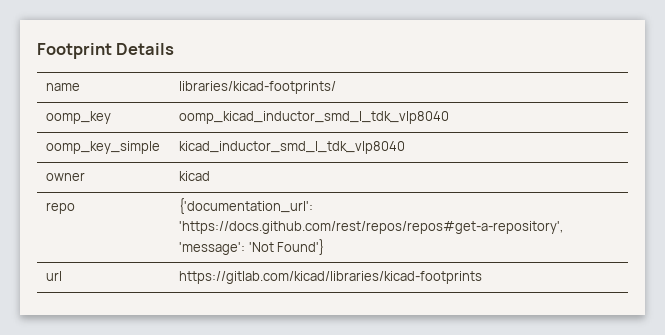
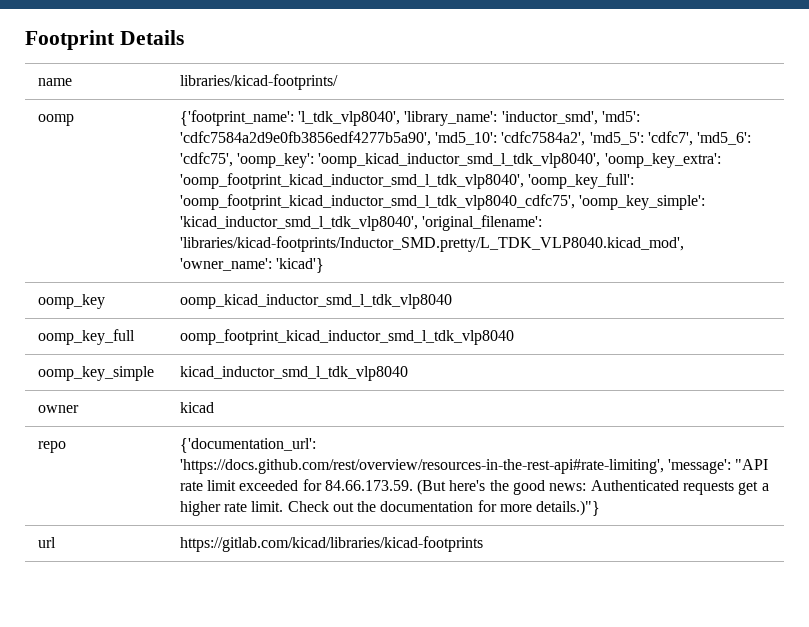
(337, 87) none -> [37,114,74,126] [179,110,640,126] [179,131,752,146] [179,152,721,168] [179,173,634,189] [179,194,705,210] [179,215,542,231] [179,236,684,252] [179,258,324,273] // oomp | {'footprint_name': 'l_tdk_vlp8040', 'library_name': 'inductor_smd', 'md5': 'cdfc7584a2d9e0fb3856edf4277b5a90', 'md5_10': 'cdfc7584a2', 'md5_5': 'cdfc7', 'md5_6': 'cdfc75', 'oomp_key': 'oomp_kicad_inductor_smd_l_tdk_vlp8040', 'oomp_key_extra': 'oomp_footprint_kicad_inductor_smd_l_tdk_vlp8040', 'oomp_key_full': 'oomp_footprint_kicad_inductor_smd_l_tdk_vlp8040_cdfc75', 'oomp_key_simple': 'kicad_inductor_smd_l_tdk_vlp8040', 'original_filename': 'libraries/kicad-footprints/Inductor_SMD.pretty/L_TDK_VLP8040.kicad_mod', 'owner_name': 'kicad'}
(450, 117) none -> [37,329,135,345] [179,329,514,345] // oomp_key_full | oomp_footprint_kicad_inductor_smd_l_tdk_vlp8040
[179,221,564,234] [179,239,325,255] 'https://docs.github.com/rest/repos/repos#get-a-repository', 'message': 'Not Found'} -> [179,459,769,474] [179,479,769,495] [179,500,601,516] 'https://docs.github.com/rest/overview/resources-in-the-rest-api#rate-limiting', 'message': "API rate limit exceeded for 84.66.173.59. (But here's the good news: Authenticated requests get a higher rate limit. Check out the documentation for more details.)"}

